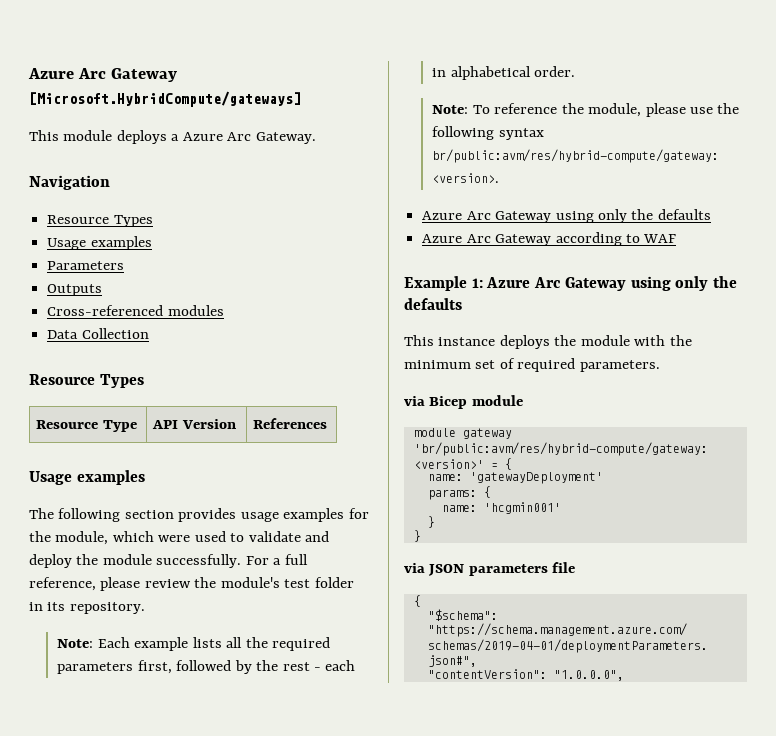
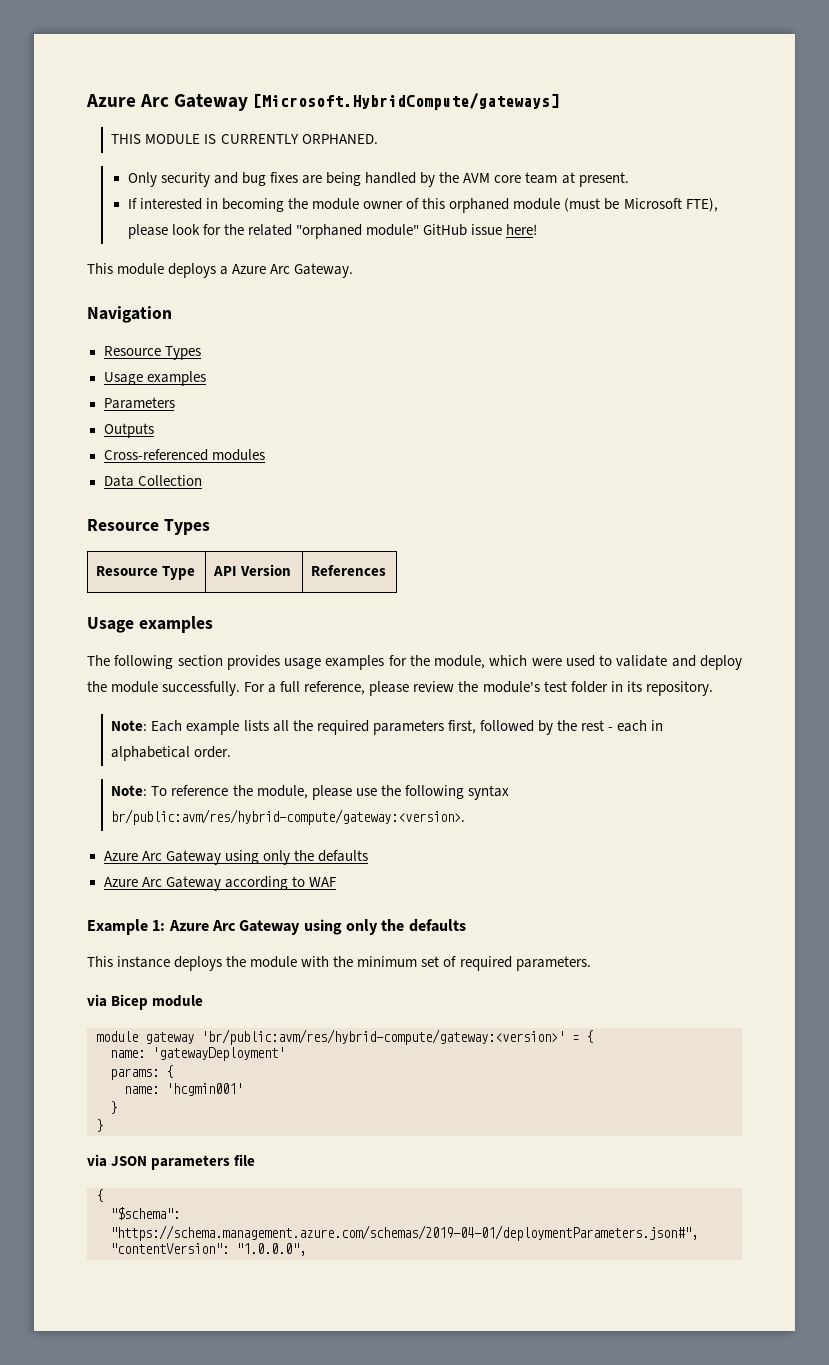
(301, 99) none -> [111,134,378,144] [127,172,629,187] [127,198,718,213] [127,224,538,239] // THIS MODULE IS CURRENTLY ORPHANED. // Only security and bug fixes are being handled by the AVM core team at present. // If interested in becoming the module owner of this orphaned module (must be Microsoft FTE), please look for the related "orphaned module" GitHub issue here!

